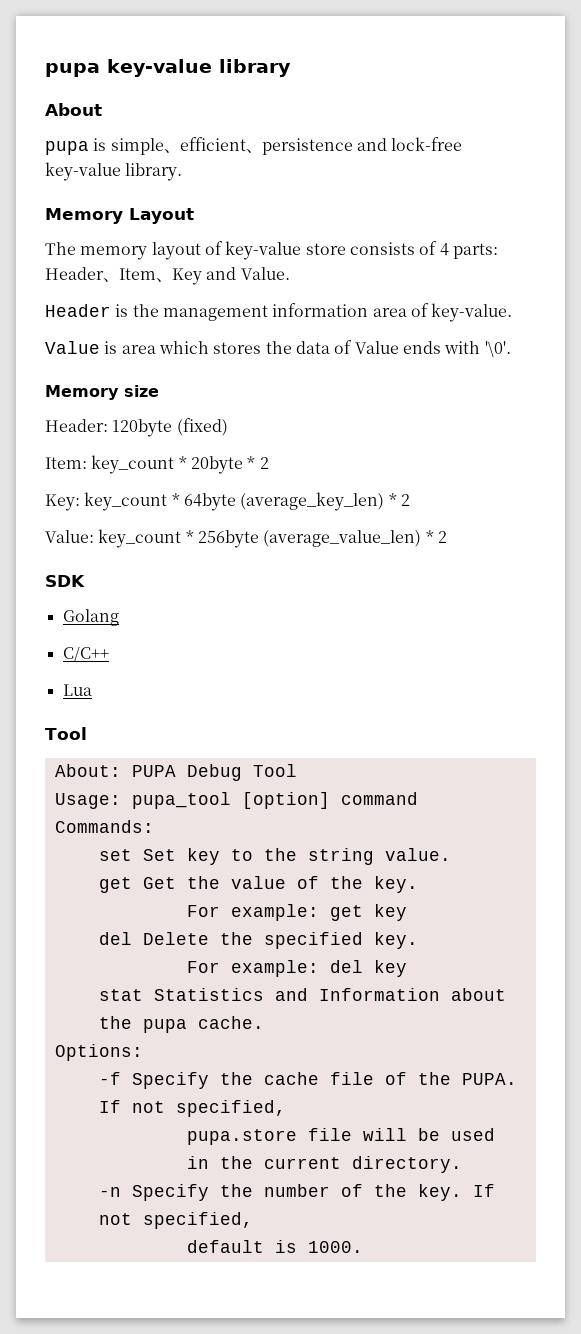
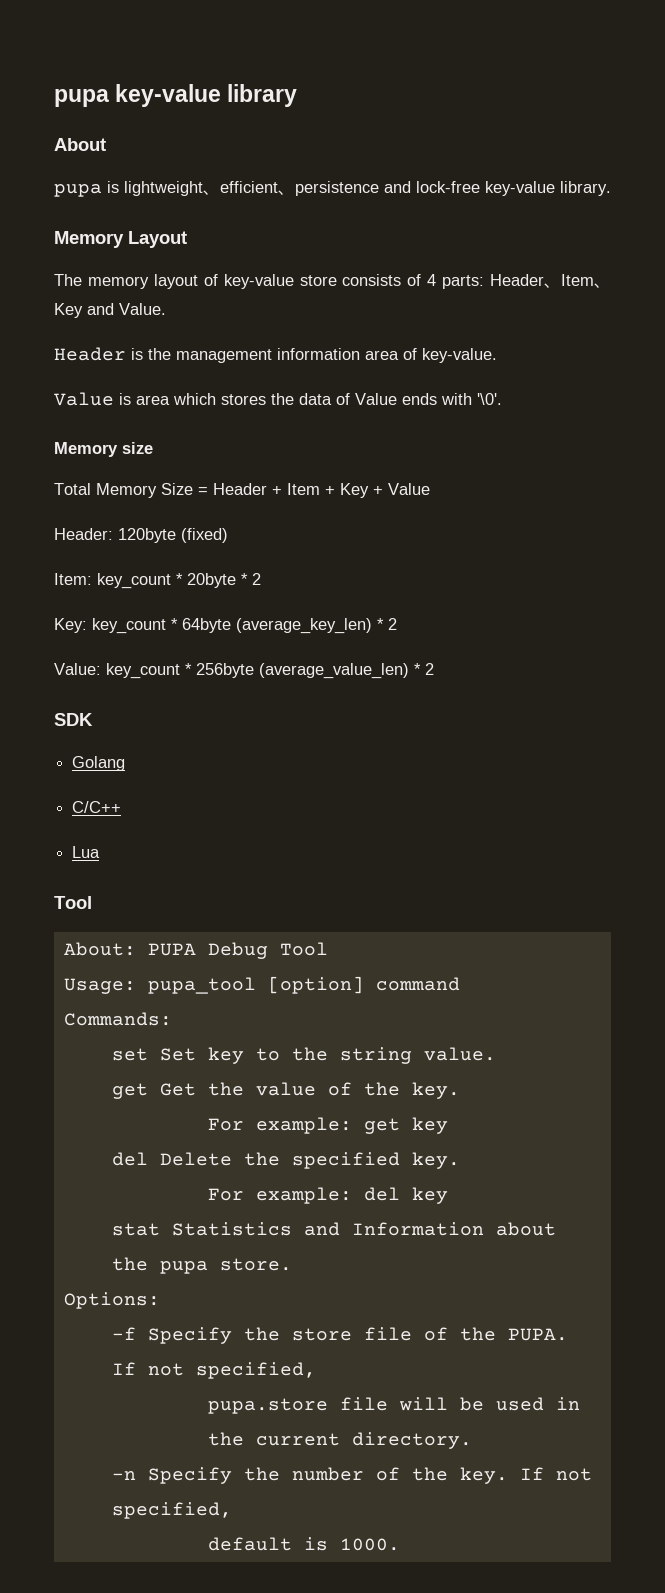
[110,138,164,155] simple -> [124,181,203,196] lightweight
(159, 391) none -> [54,483,430,498] // Total Memory Size = Header + Item + Key + Value
[197,1016,264,1029] cache. -> [219,1258,292,1271] store.
[263,1072,319,1085] cache -> [291,1328,352,1341] store

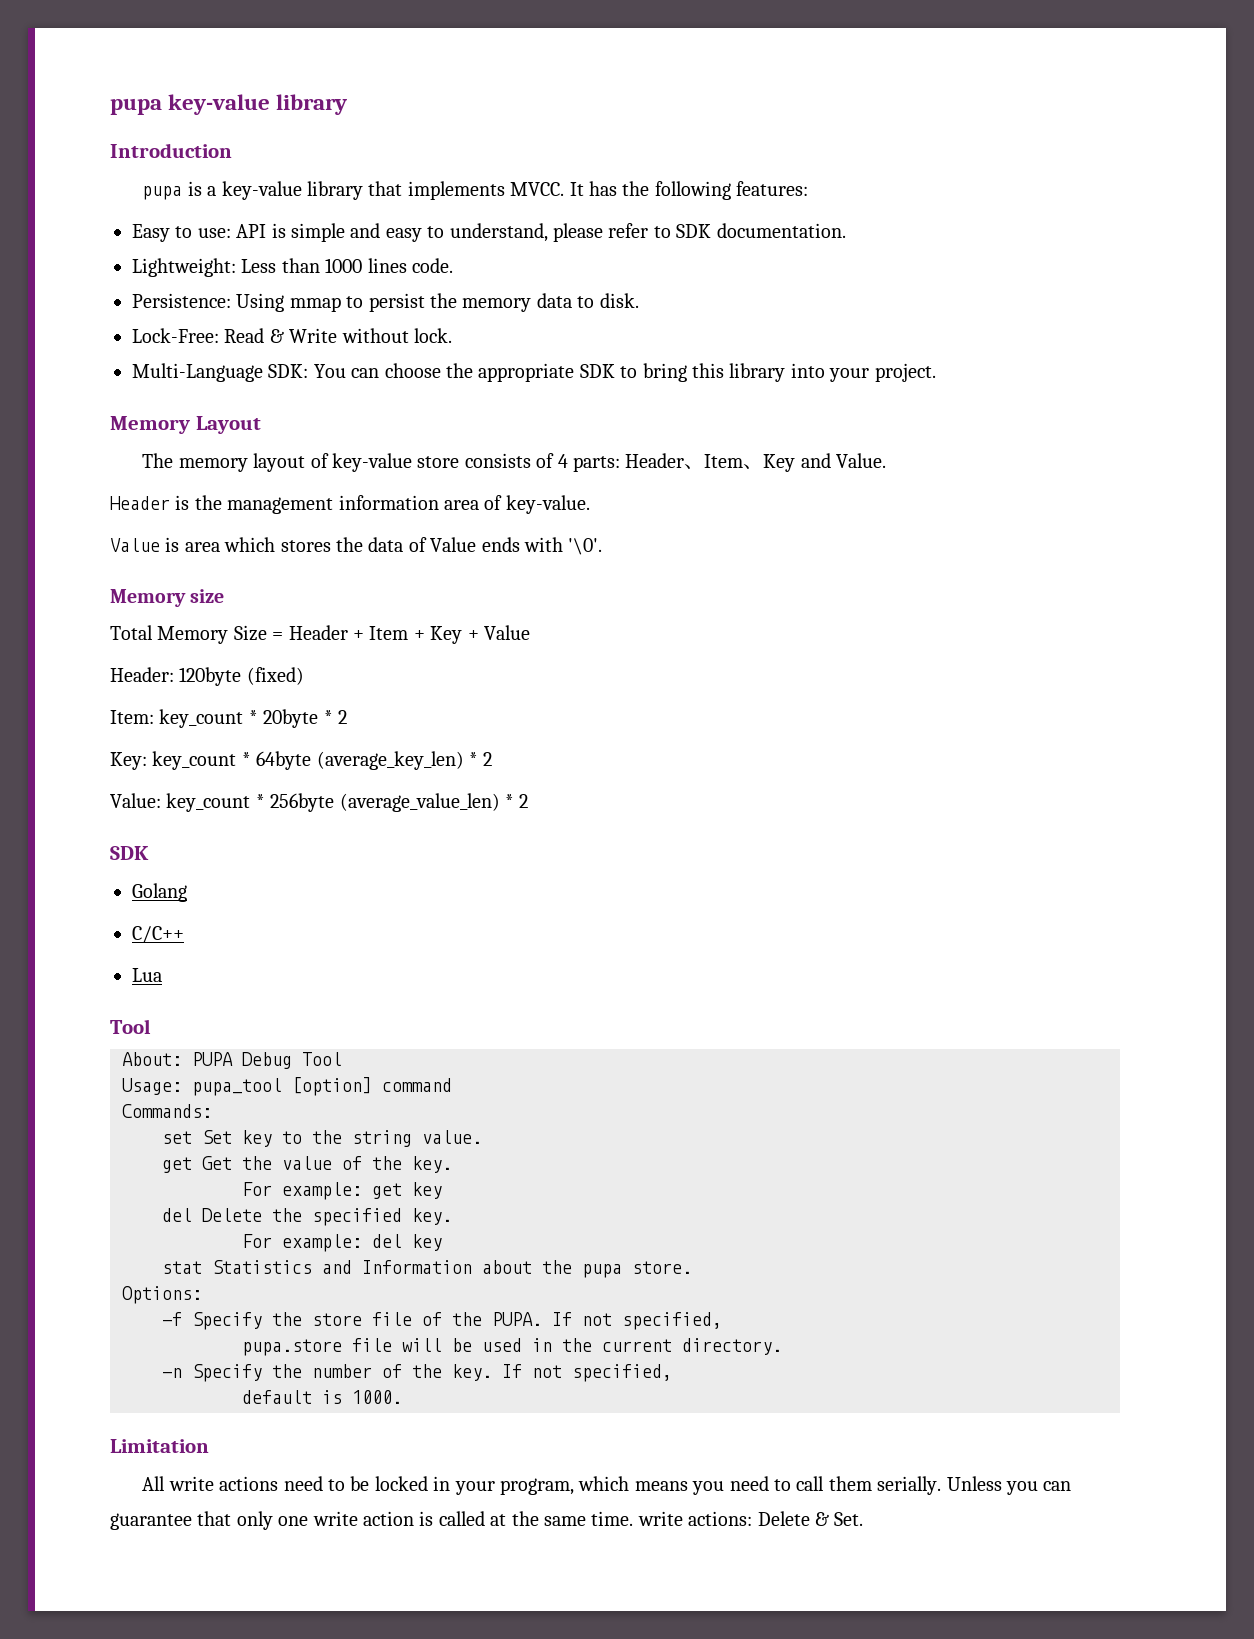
[54,138,106,151] About -> [110,143,232,158] Introduction
[124,181,611,196] lightweight、efficient、persistence and lock-free key-value library. -> [207,181,809,200] [132,223,846,242] [132,258,453,277] [132,293,639,312] [132,328,452,343] [132,363,936,382] a key-value library that implements MVCC. It has the following features: // Easy to use: API is simple and easy to understand, please refer to SDK documentation. // Lightweight: Less than 1000 lines code. // Persistence: Using mmap to persist the memory data to disk. // Lock-Free: Read & Write without lock. // Multi-Language SDK: You can choose the appropriate SDK to bring this library into your project.
(400, 1544) none -> [110,1439,209,1453] [142,1476,1072,1495] [110,1511,864,1530] // Limitation // All write actions need to be locked in your program, which means you need to call them serially. Unless you can guarantee that only one write action is called at the same time. write actions: Delete & Set.

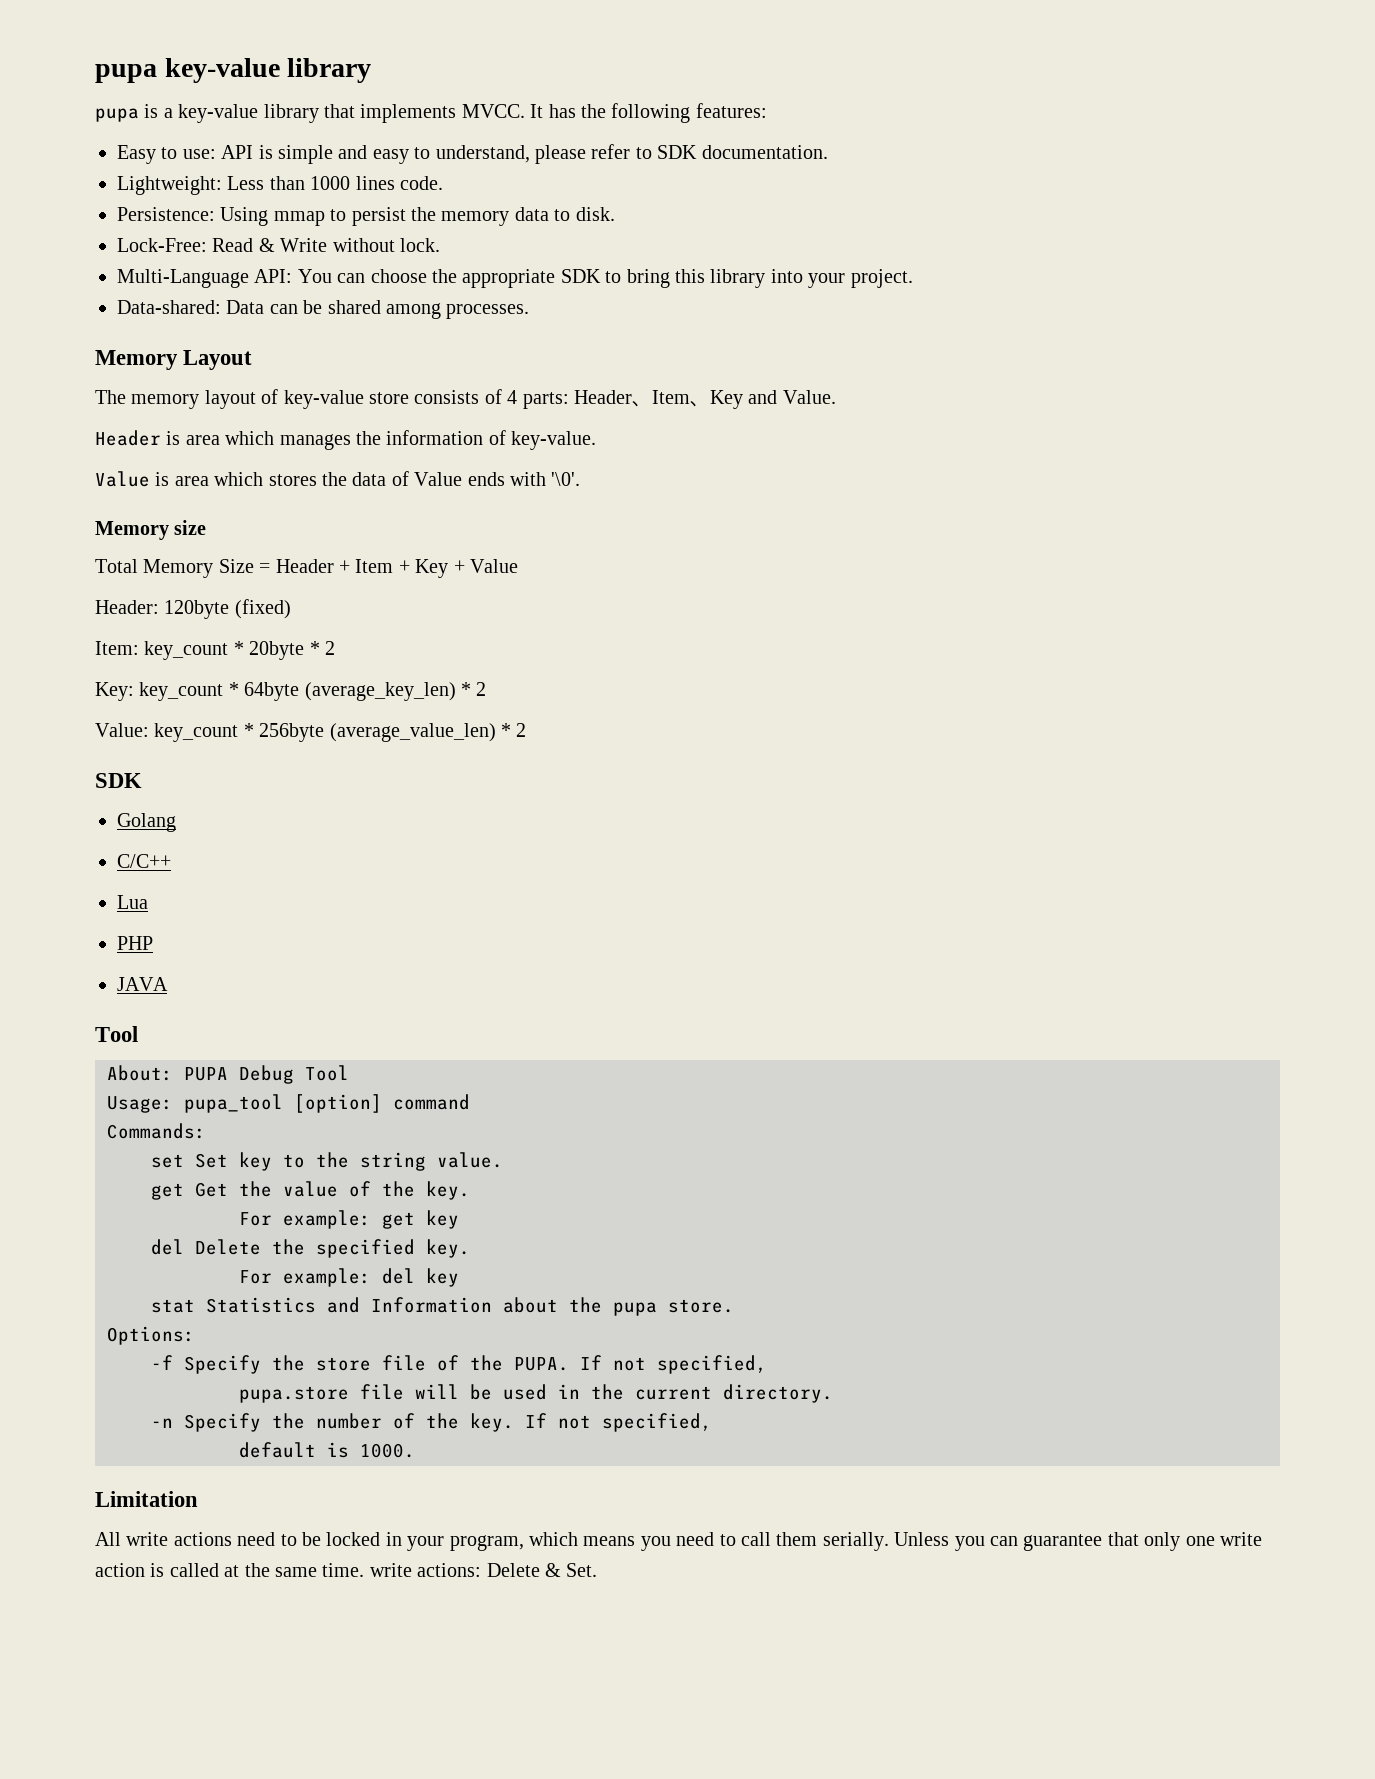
[110,143,232,158] // Introduction -> (372, 70) none
[268,364,309,378] SDK: -> [254,269,293,283] API:
(936, 372) none -> [117,300,530,319] // Data-shared: Data can be shared among processes.
[194,495,479,514] the management information area -> [185,430,484,450] area which manages the information
(162, 975) none -> [117,936,153,950] [117,977,168,991] // PHP // JAVA

